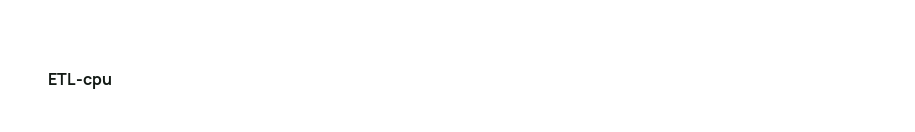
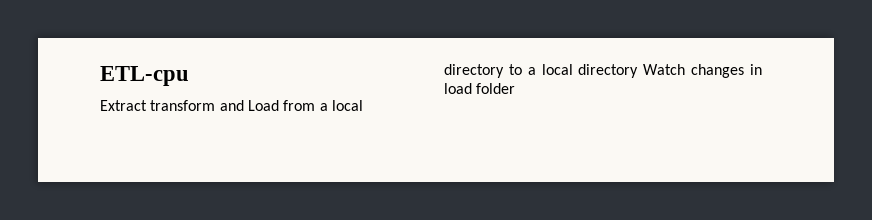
(112, 81) none -> [100,100,363,111] [444,64,762,78] [444,83,516,94] // Extract transform and Load from a local directory to a local directory Watch changes in load folder

